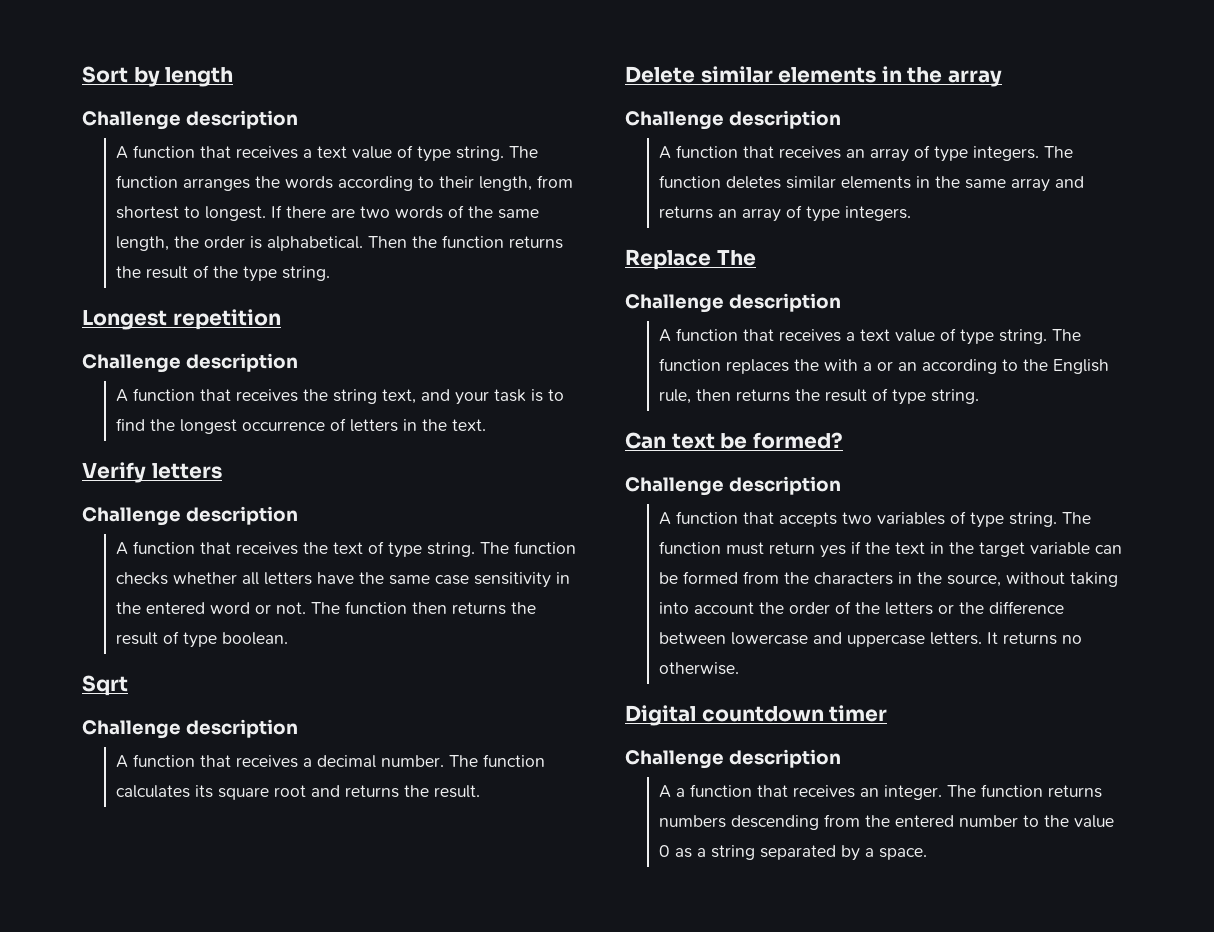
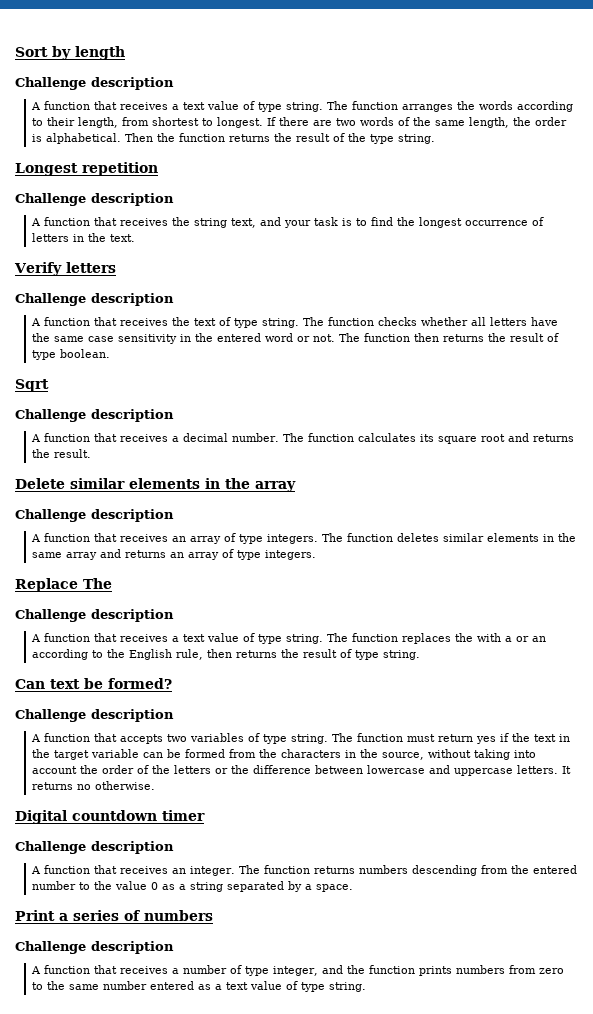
[675,788,685,797] a -> (41, 870) none
(927, 854) none -> [15,910,213,921] [15,941,174,954] [30,965,564,976] [31,981,366,992] // Print a series of numbers // Challenge description // A function that receives a number of type integer, and the function prints numbers from zero to the same number entered as a text value of type string.

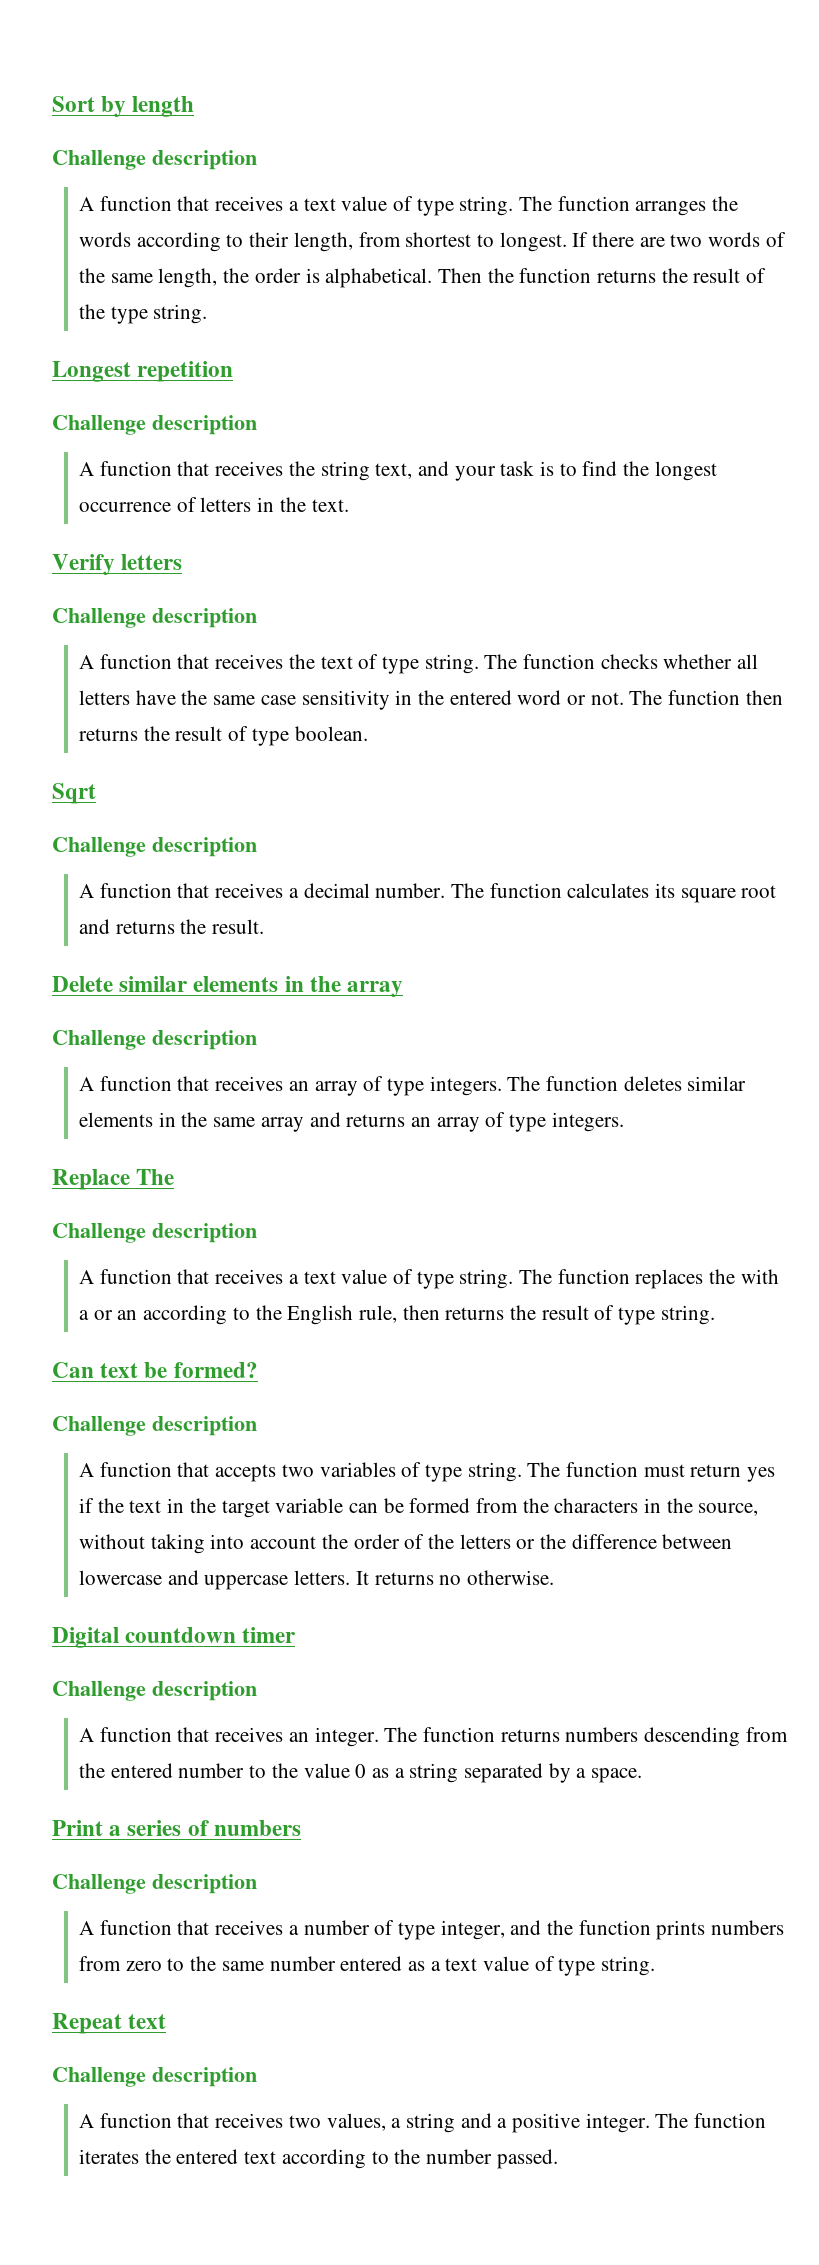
(366, 987) none -> [52,2013,167,2034] [52,2067,257,2087] [79,2113,766,2133] [79,2149,558,2169] // Repeat text // Challenge description // A function that receives two values, a string and a positive integer. The function iterates the entered text according to the number passed.

